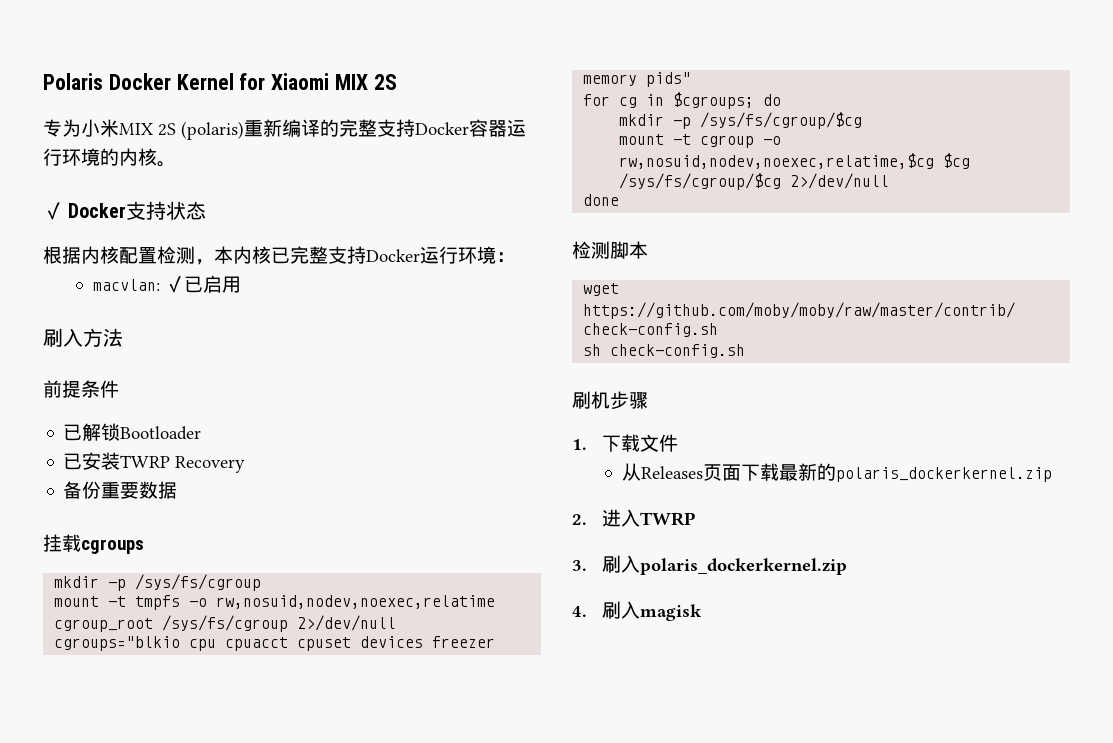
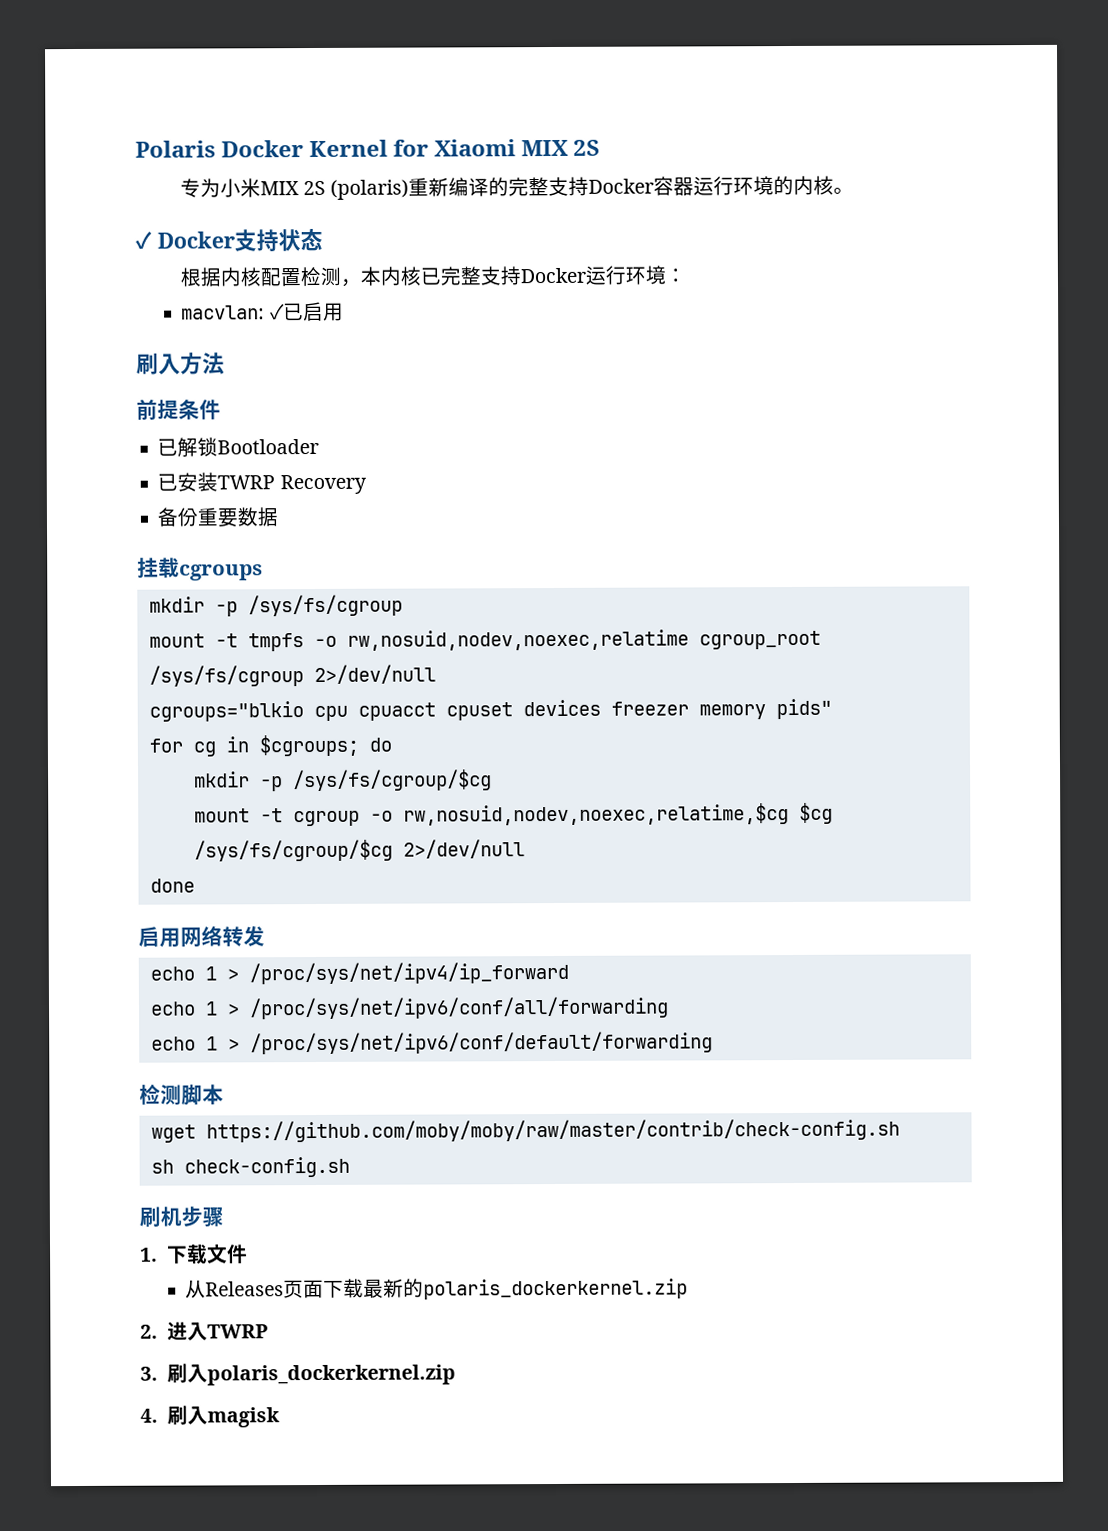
(620, 200) none -> [138,925,265,948] [149,961,569,985] [149,996,669,1020] [150,1031,713,1055] // 启用网络转发 // echo 1 > /proc/sys/net/ipv4/ip_forward // echo 1 > /proc/sys/net/ipv6/conf/all/forwarding // echo 1 > /proc/sys/net/ipv6/conf/default/forwarding

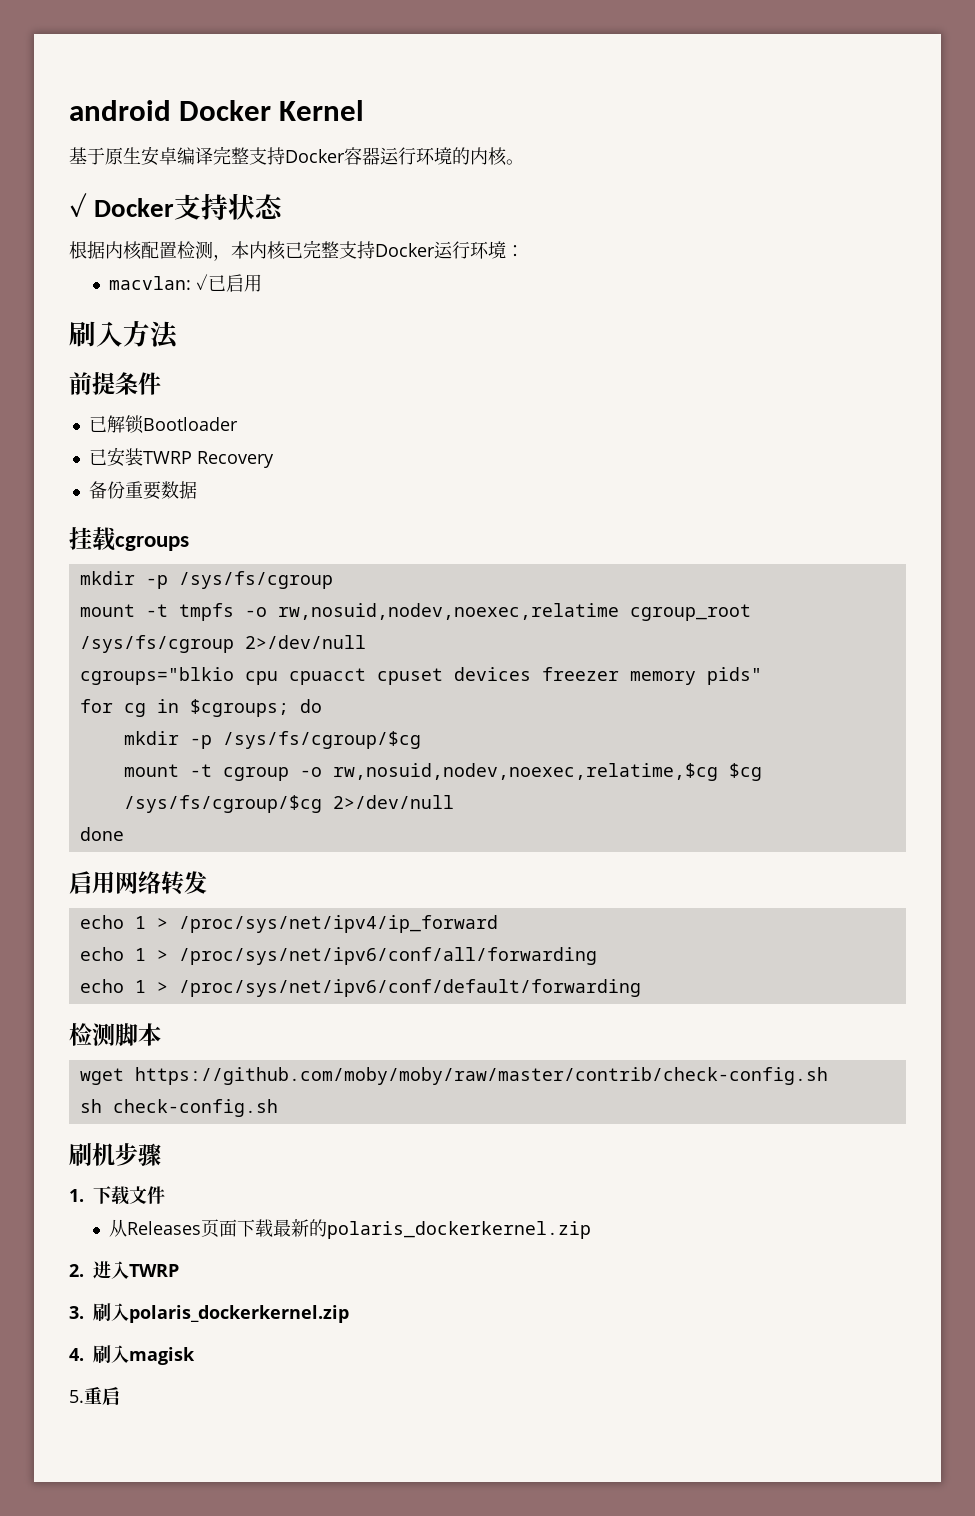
[135,140,216,158] Polaris -> [69,100,171,121] android
[393,139,601,157] [179,177,510,200] for Xiaomi MIX 2S // 专为小米MIX 2S (polaris)重新编译的 -> [69,146,213,166] // 基于原生安卓编译
(280, 1417) none -> [69,1387,120,1405] // 5.重启

